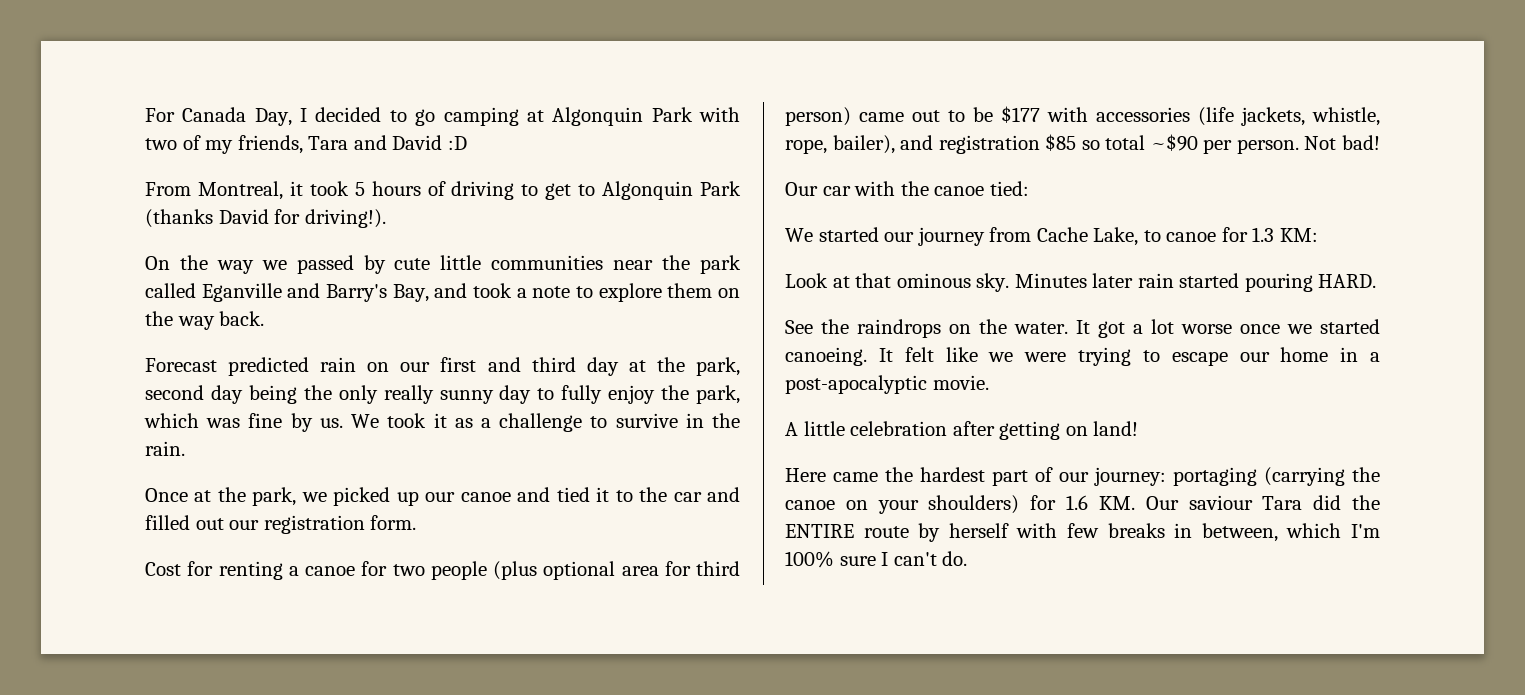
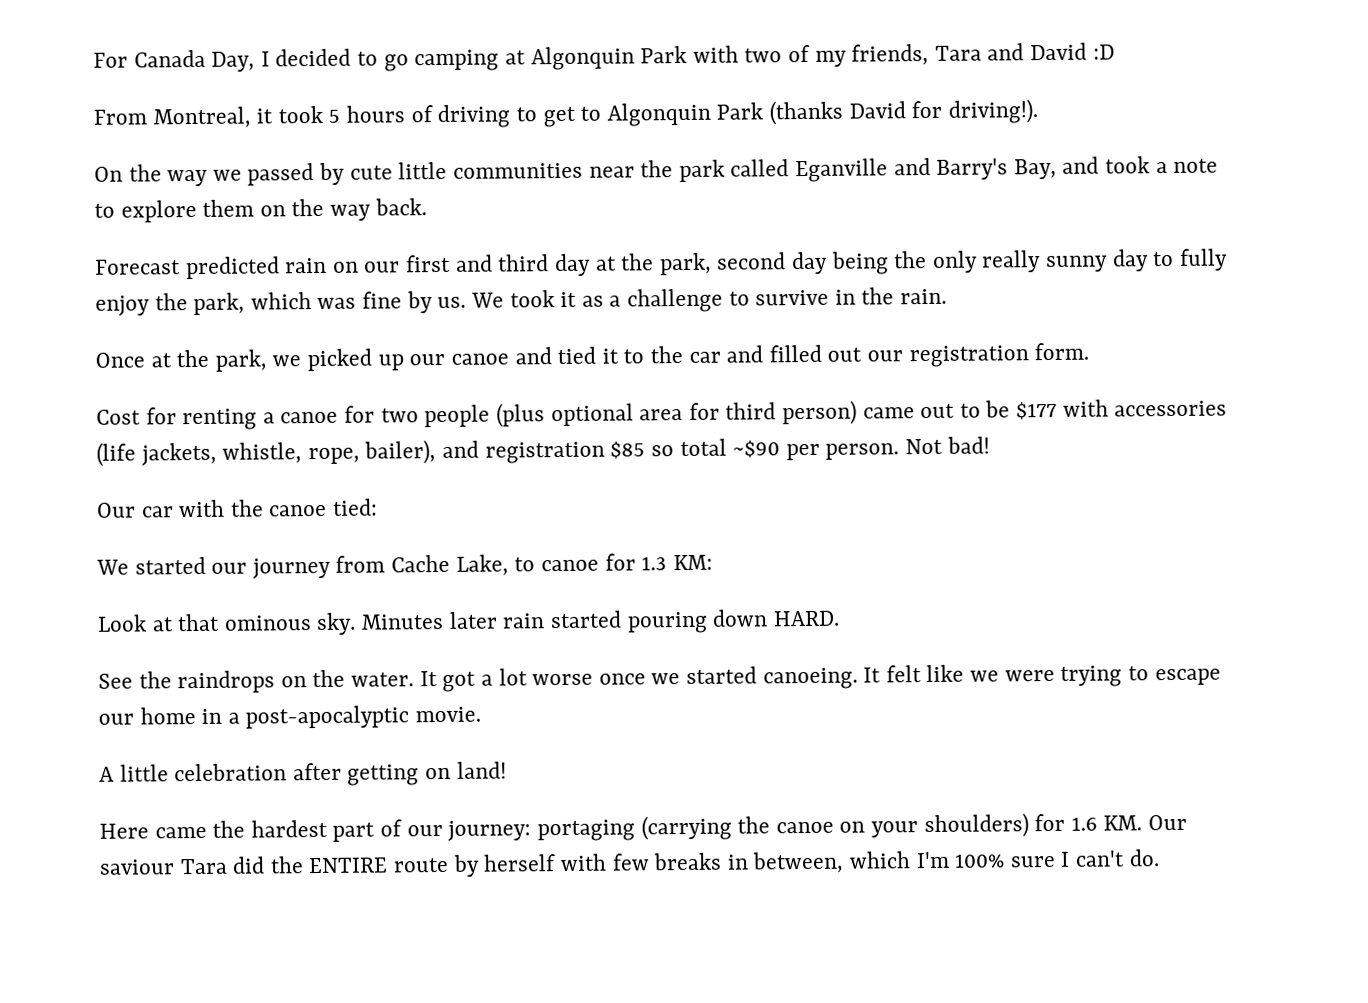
(1313, 282) none -> [712,609,769,627] down

